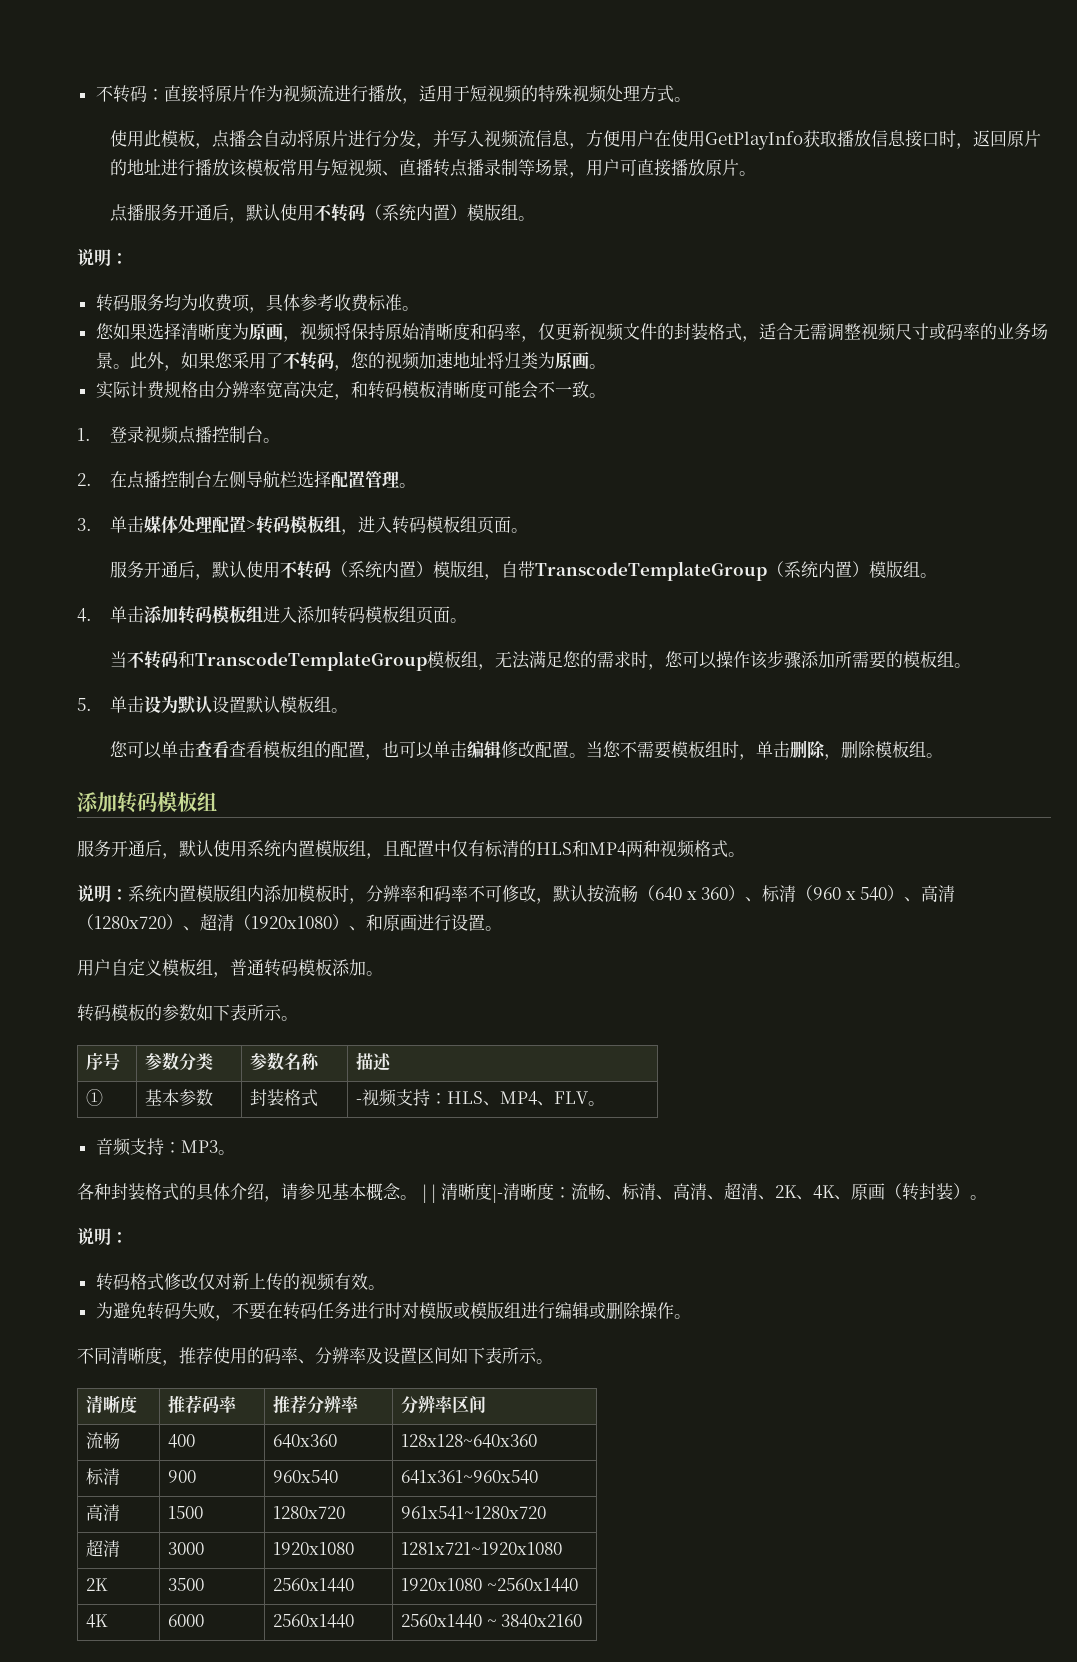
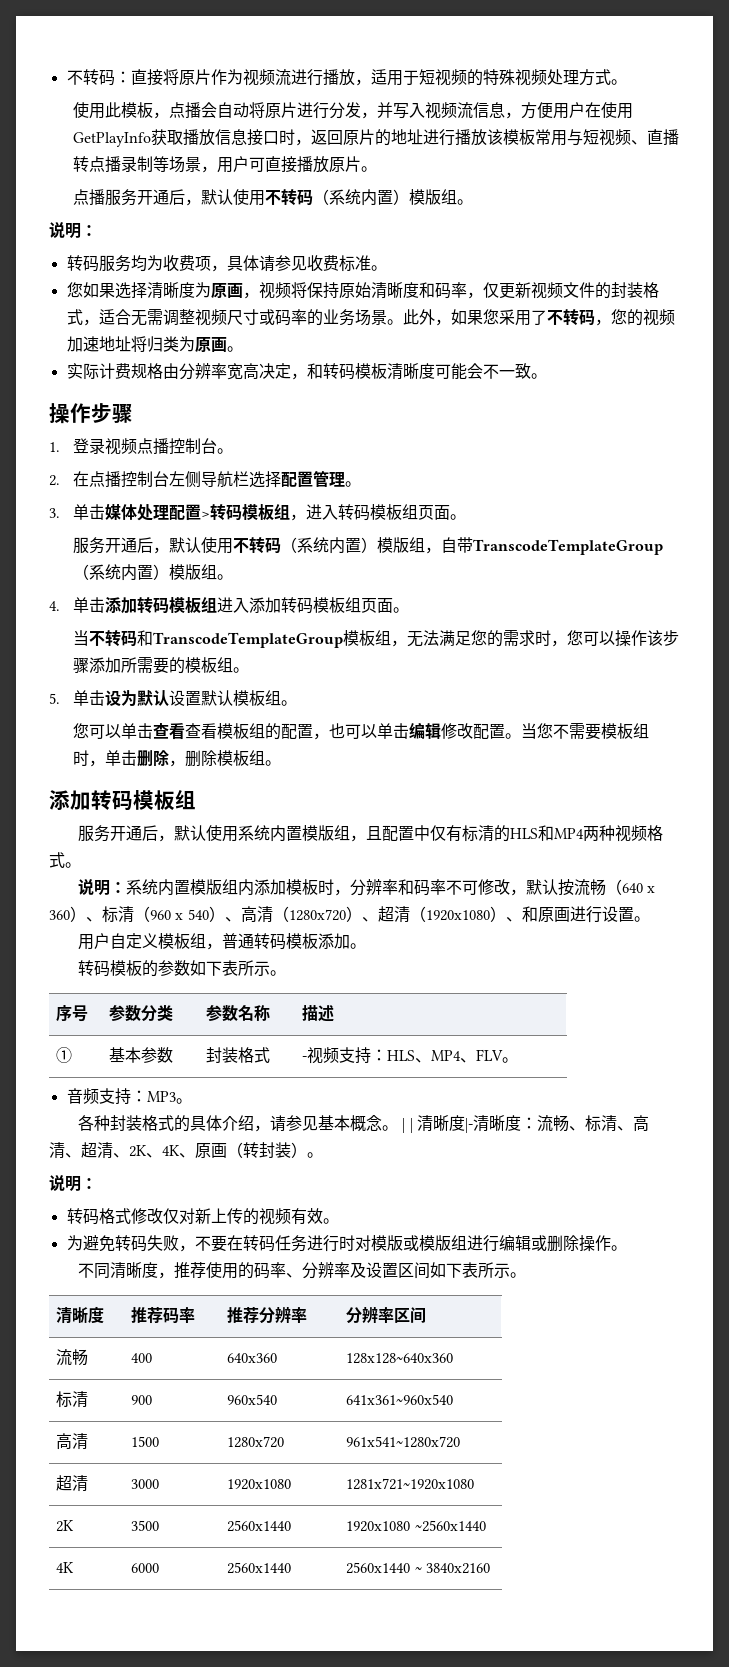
[299,294,334,311] 参考 -> [258,255,307,272] 请参见
(606, 395) none -> [49,403,133,424] // 操作步骤

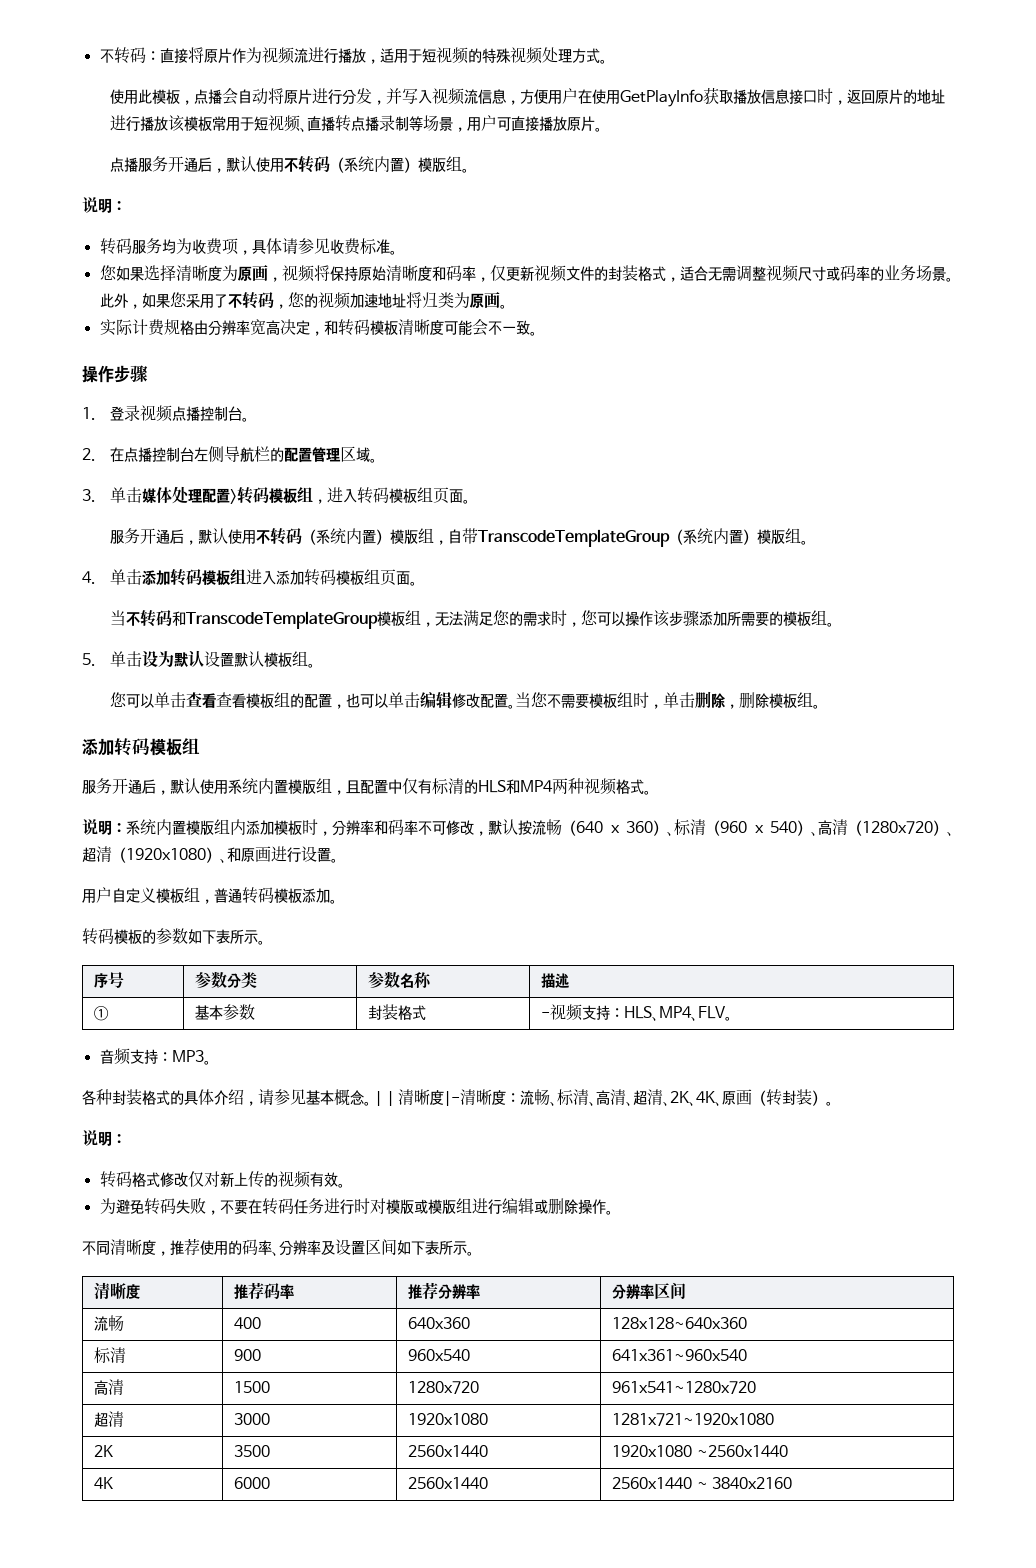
[567,129,584,146] 与 -> [240,117,255,131] 于
[249,471,282,488] 选择 -> [270,447,285,462] 的
(346, 479) none -> [340,446,371,462] 区域

